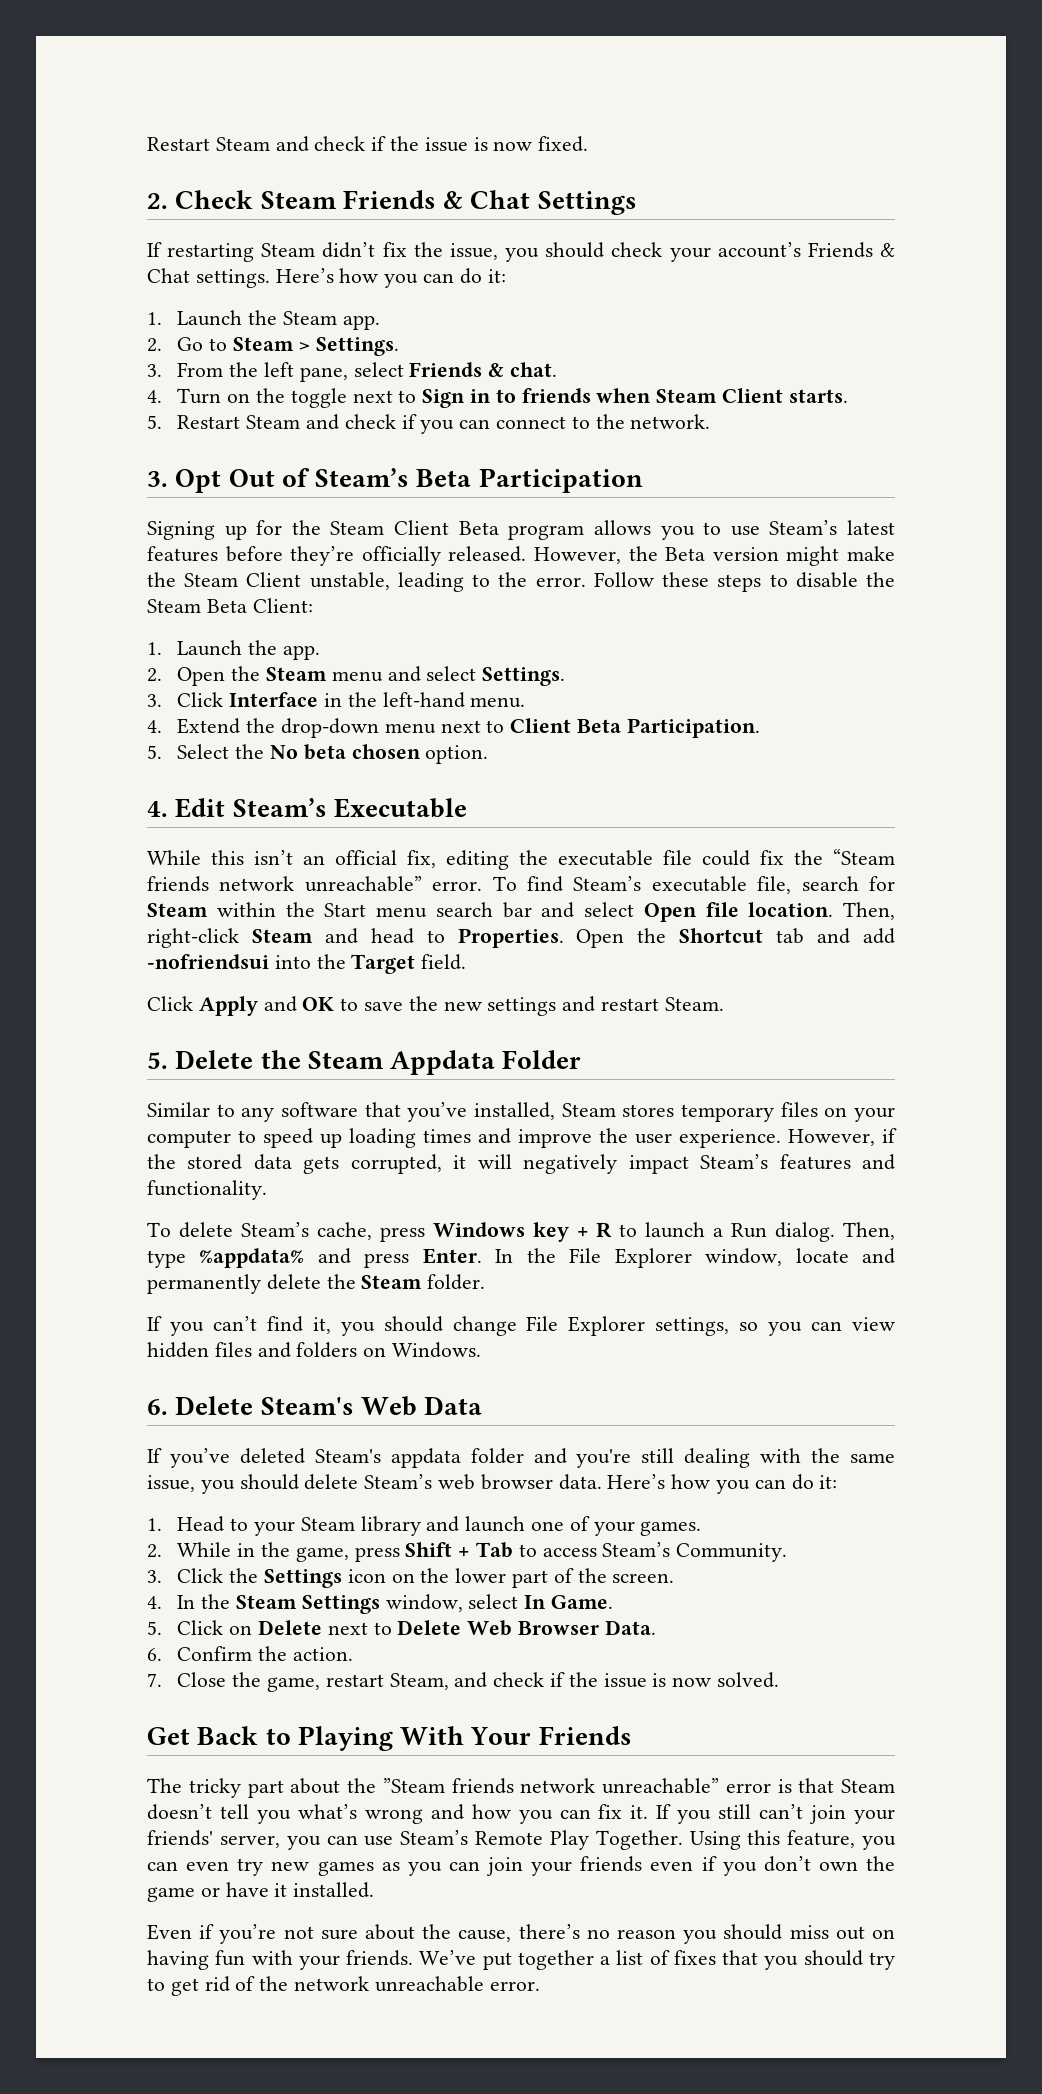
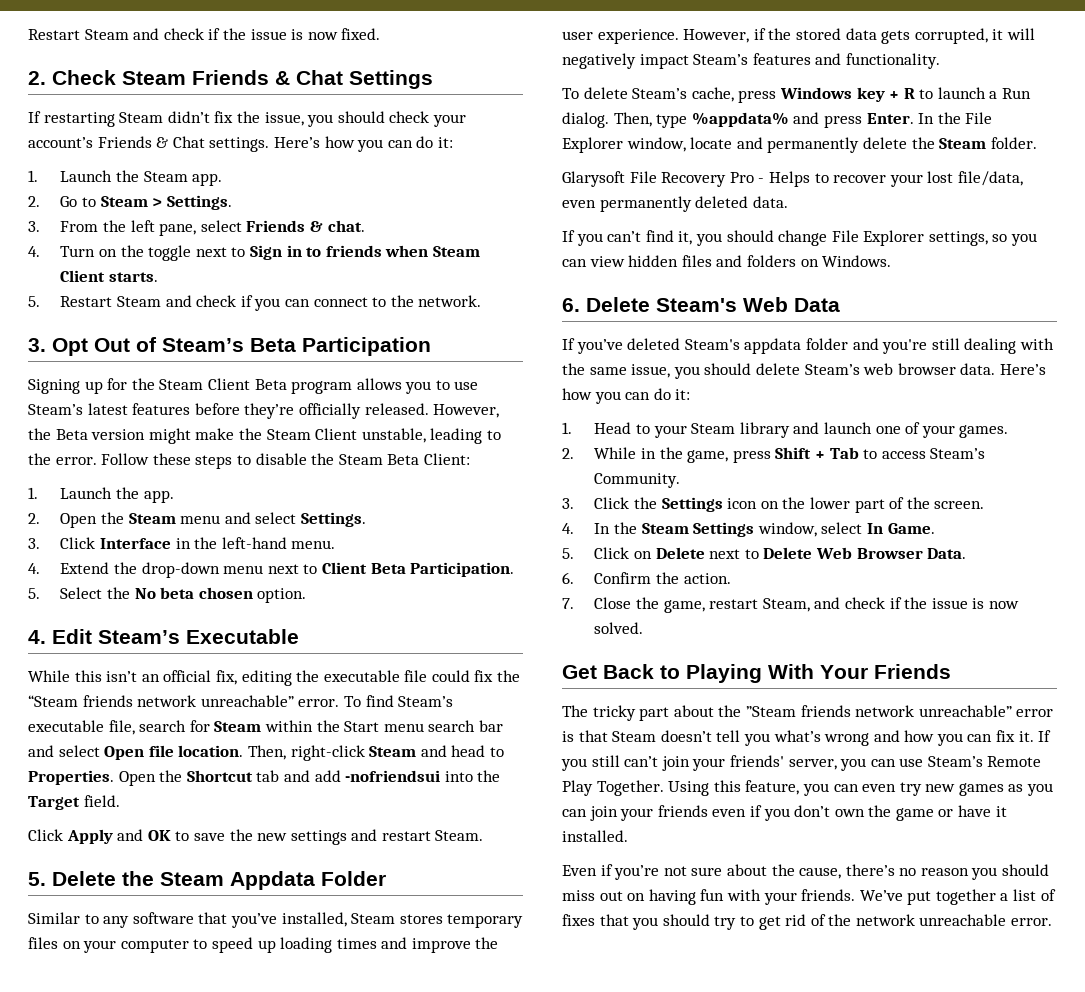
(486, 1282) none -> [562,171,1023,187] [562,196,788,212] // Glarysoft File Recovery Pro - Helps to recover your lost file/data, even permanently deleted data.

